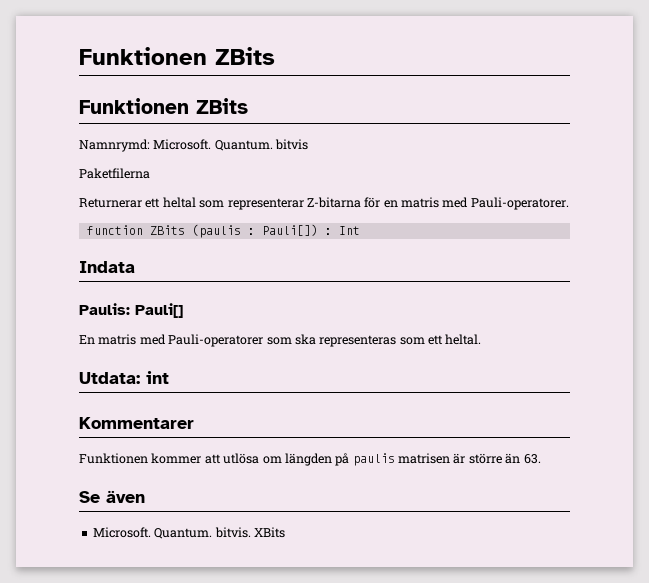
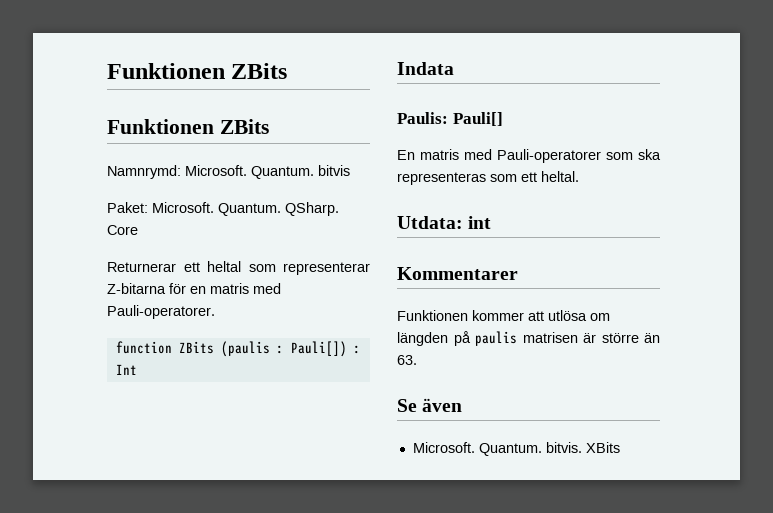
[79,168,150,179] Paketfilerna -> [107,202,339,216] [107,225,138,235] Paket: Microsoft. Quantum. QSharp. Core

